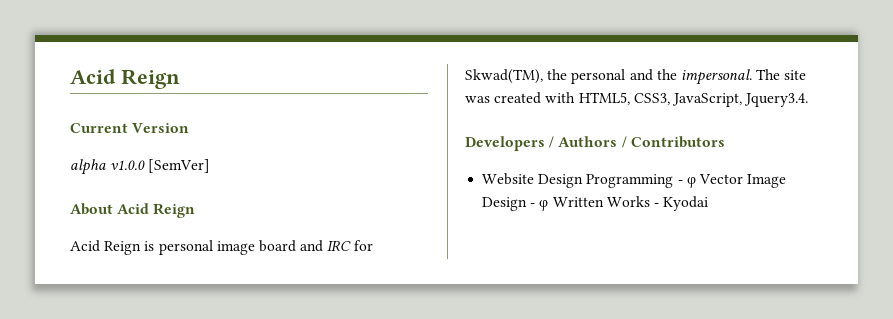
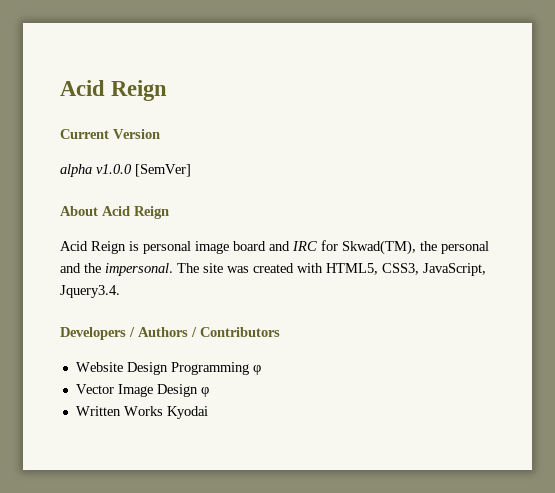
[677,177,696,188] - φ -> [252,365,261,375] φ //
[530,200,549,211] - φ -> [200,387,209,397] φ //
[653,203,659,207] - -> (163, 411) none

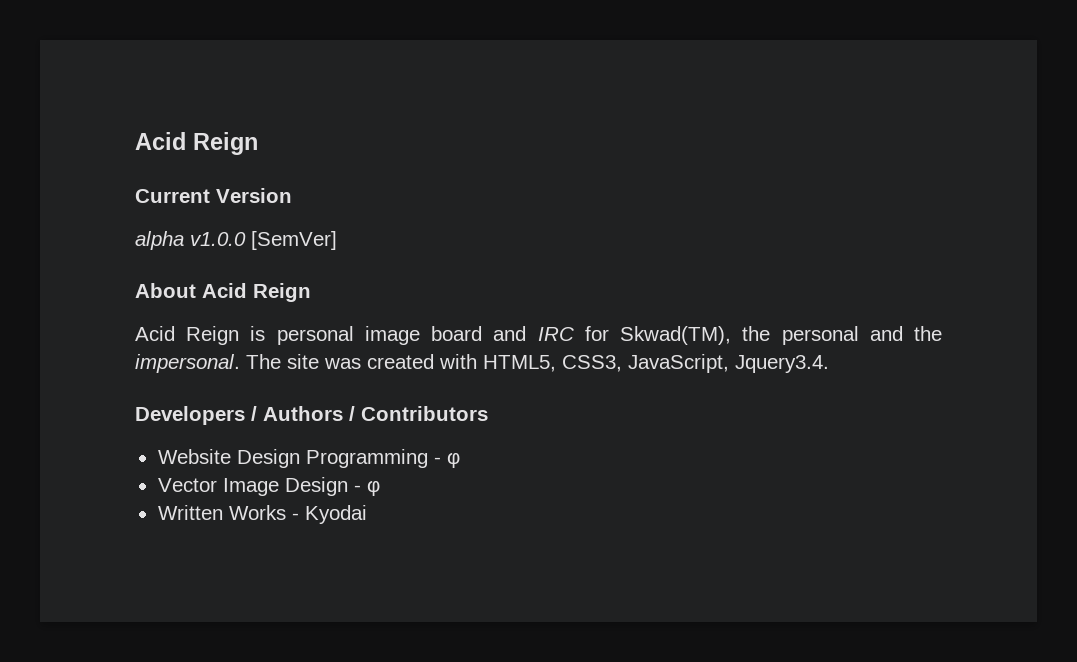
(249, 368) none -> [433,457,441,464] -
(198, 390) none -> [353,485,361,492] -
(163, 411) none -> [291,513,299,520] -

